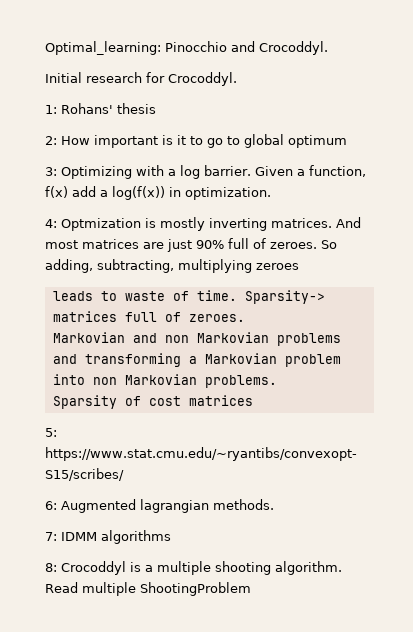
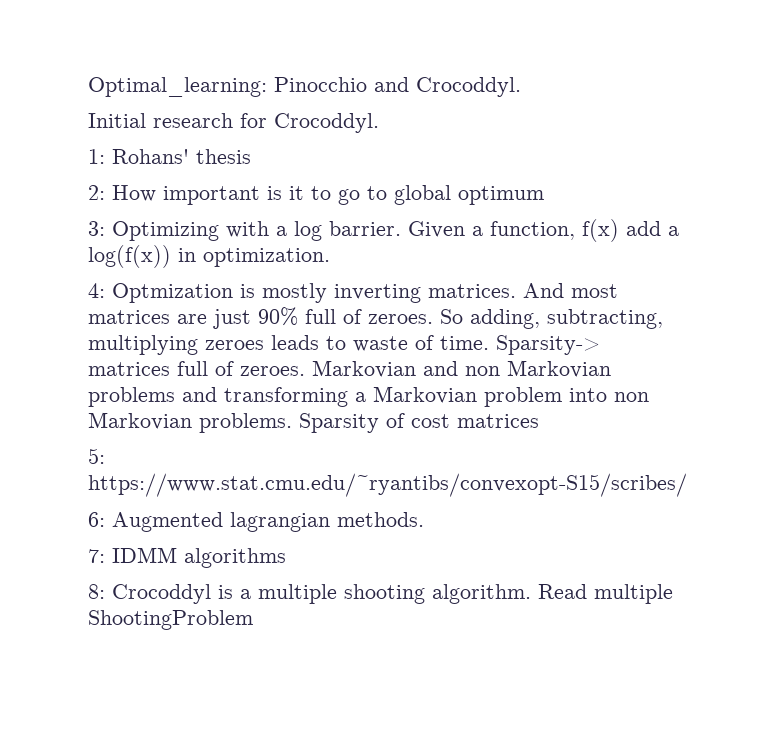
(299, 266) // -> (264, 345) none
(245, 318) // -> (305, 371) none
(277, 381) // -> (292, 423) none

